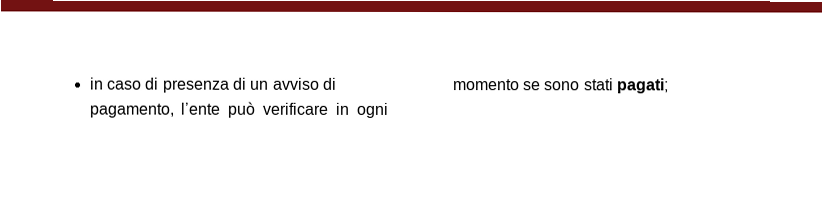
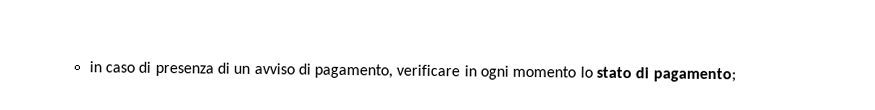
[180,101,256,118] l’ente può -> (394, 71) none
[522,78,669,94] se sono stati pagati; -> [579,66,736,83] lo stato di pagamento;

